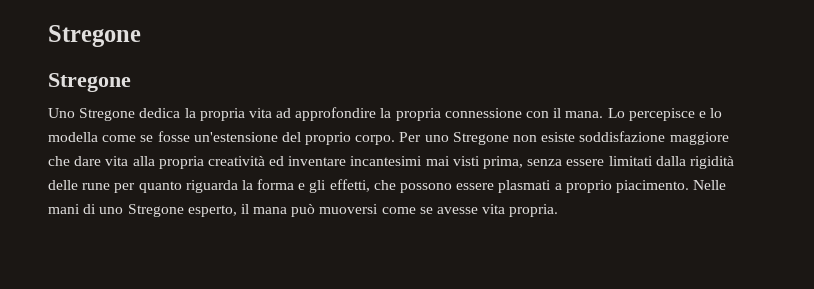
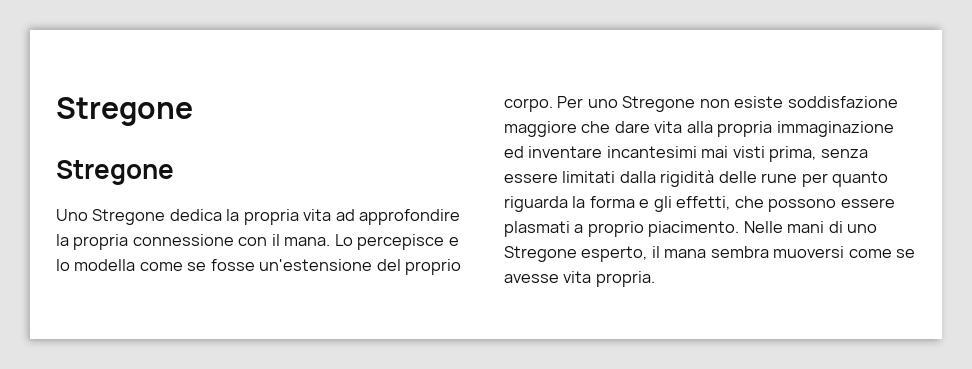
[207,156,265,166] creatività -> [776,121,894,137] immaginazione
[291,204,316,217] può -> [710,246,769,258] sembra

